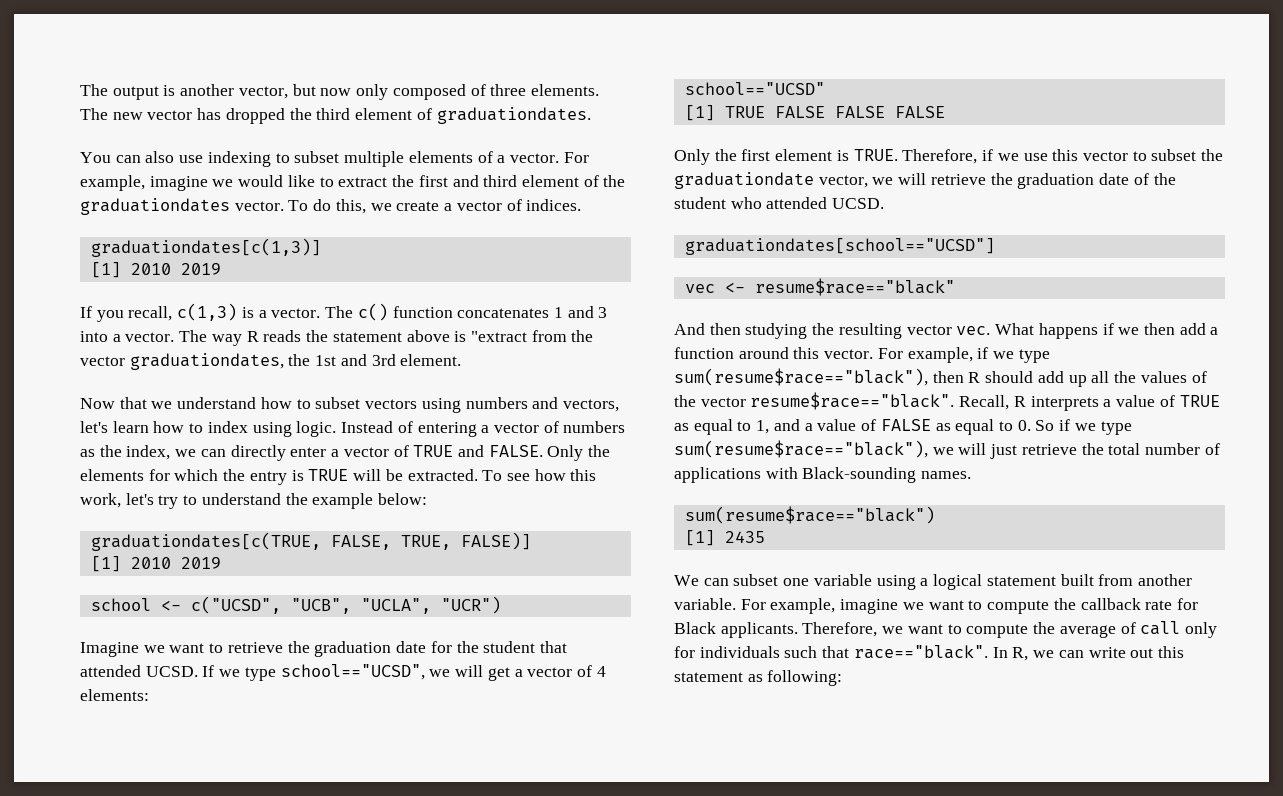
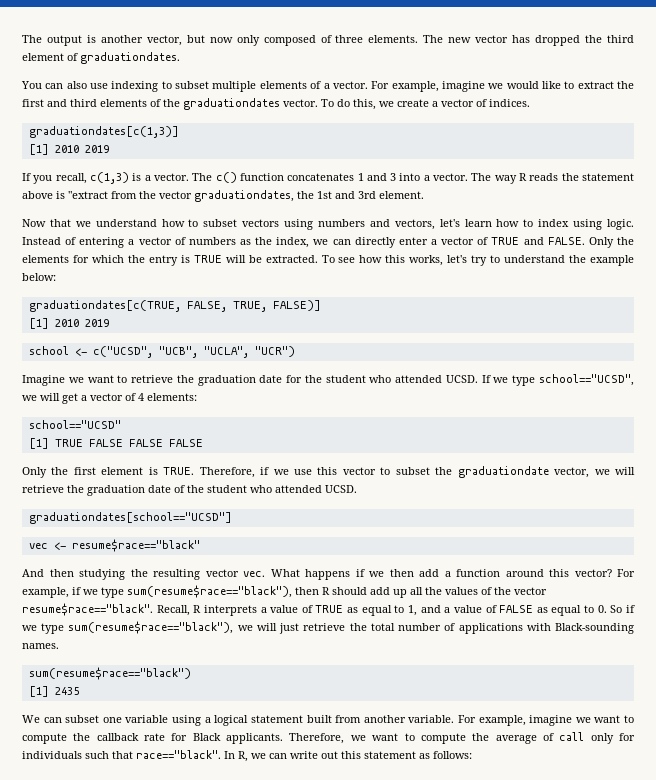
[521,175,579,187] element -> [100,99,147,107] elements
[80,493,121,508] work, -> [409,255,444,266] works,
[539,641,567,653] that -> [369,375,392,383] who
[824,349,874,359] vector. -> [574,569,612,577] vector?
[767,670,843,686] following: -> [433,751,472,759] follows:

